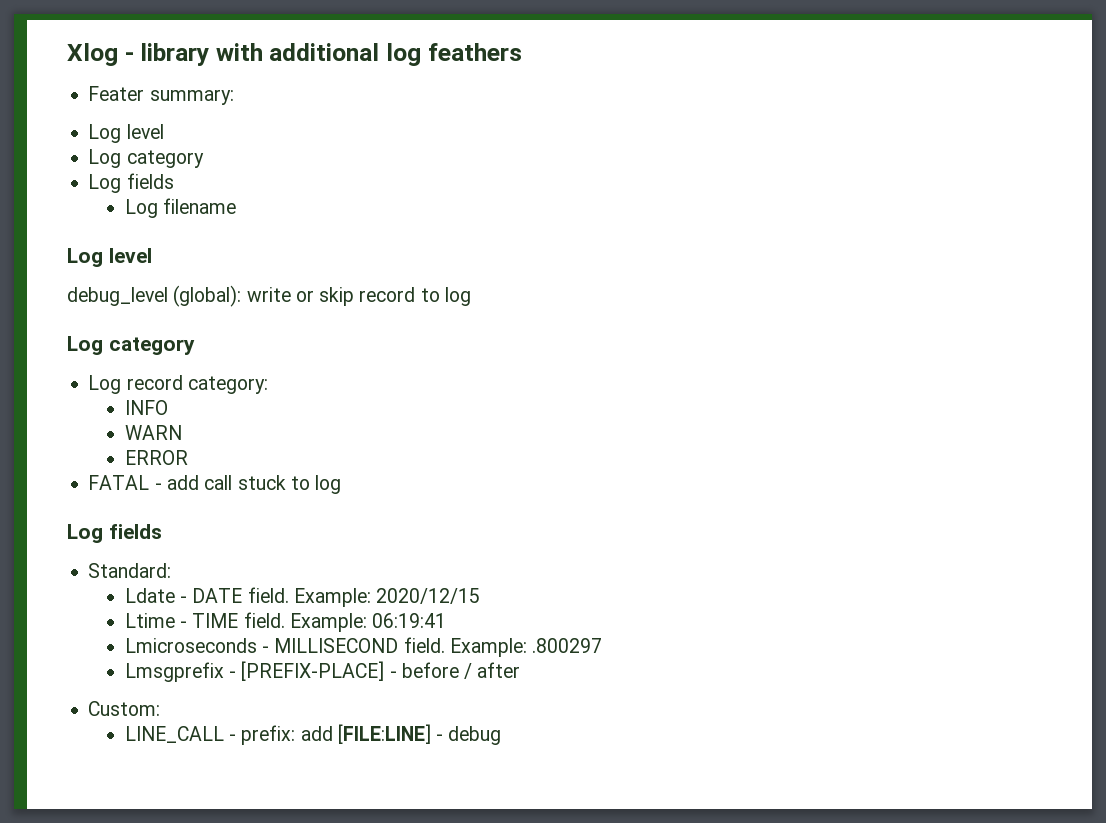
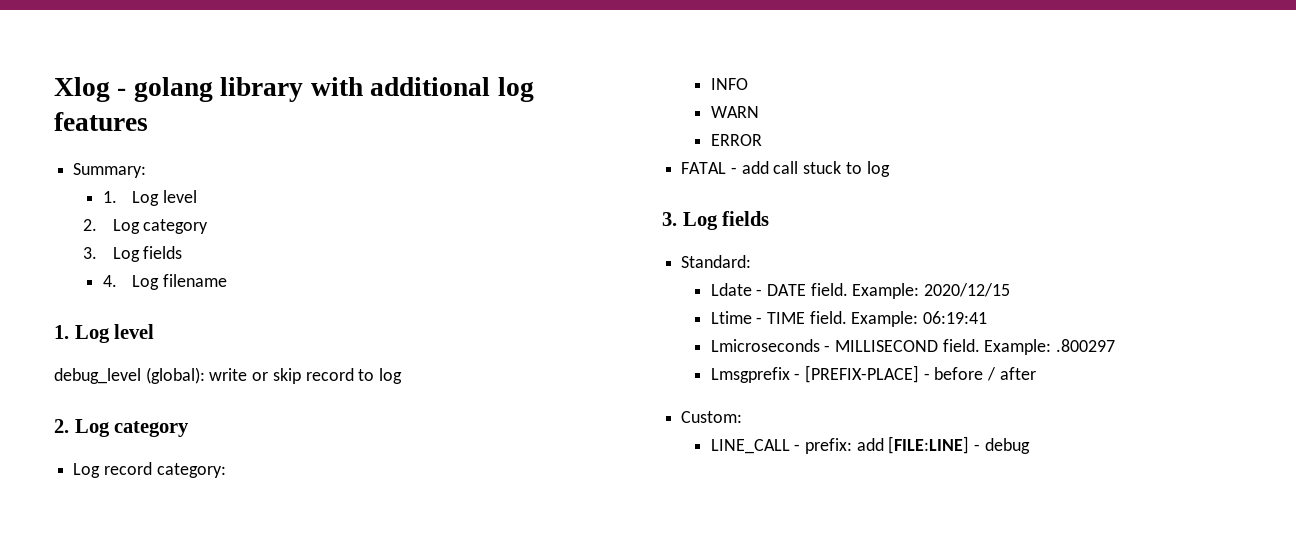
(134, 56) none -> [133,77,213,102] golang
[427,43,522,61] [88,86,234,105] [88,124,164,143] [88,149,204,168] [88,173,174,193] feathers // Feater summary: // Log level // Log category // Log fields // -> [54,112,148,131] [73,163,147,178] [102,190,197,206] [83,219,209,234] [83,246,183,262] [102,275,117,287] features // Summary: // 1. Log level // 2. Log category // 3. Log fields // 4.
(237, 206) none -> [54,325,69,339] 1.
(471, 296) none -> [54,419,69,433] 2.
(342, 484) none -> [662,212,677,226] 3.

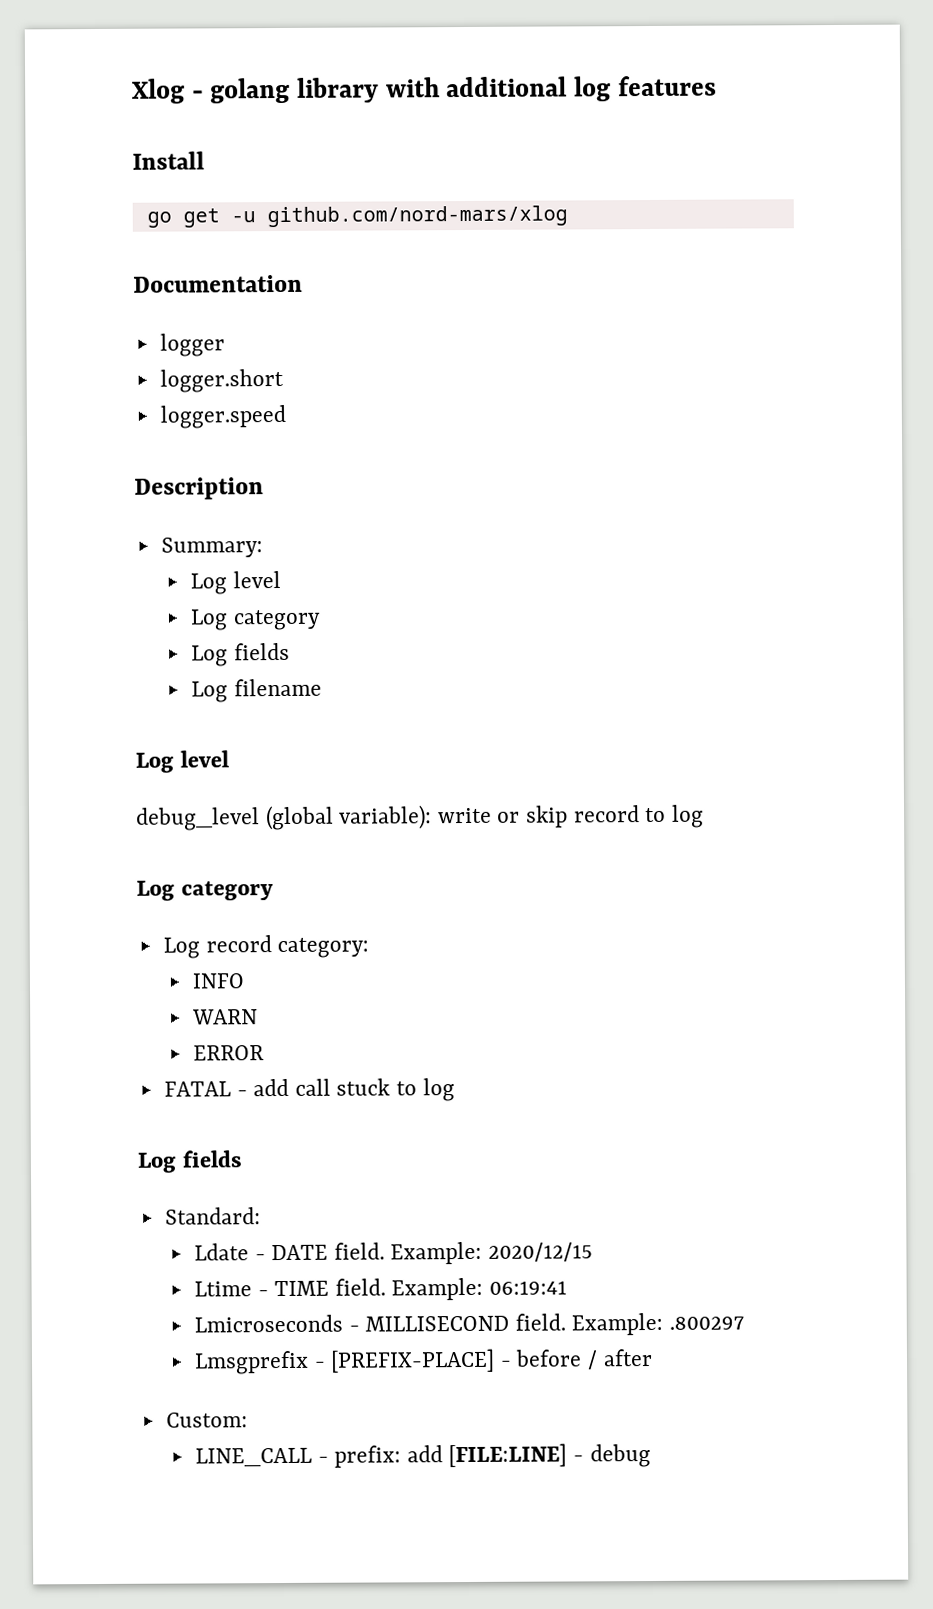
(148, 121) none -> [132,151,205,170] [146,205,568,228] [133,274,303,293] [159,333,225,357] [159,368,284,393] [159,404,286,429] [134,477,264,500] // Install // go get -u github.com/nord-mars/xlog // Documentation // logger // logger.short // logger.speed // Description
[102,190,197,206] [83,219,209,234] [83,246,183,262] [102,275,117,287] 1. Log level // 2. Log category // 3. Log fields // 4. -> [189,571,281,595] [189,609,321,631] [190,642,290,667] Log level // Log category // Log fields //
[54,325,69,339] 1. -> (322, 687) none
[145,367,205,384] (global): -> [265,805,433,831] (global variable):
[54,419,69,433] 2. -> (704, 816) none
[662,212,677,226] 3. -> (455, 1090) none

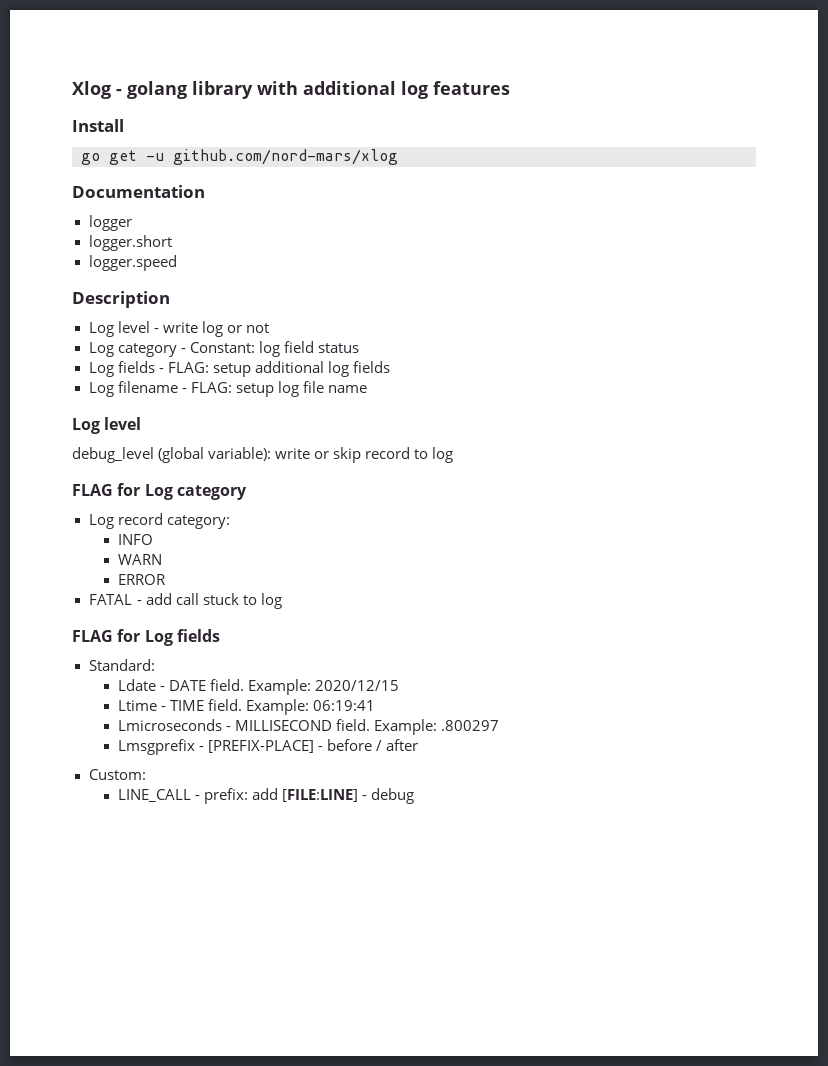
[160,537,263,558] [189,571,281,595] [189,609,321,631] [190,642,290,667] [190,678,322,703] // Summary: // Log level // Log category // Log fields // Log filename -> [88,321,269,337] [88,341,359,357] [88,361,390,377] [88,381,367,397] // Log level - write log or not // Log category - Constant: log field status // Log fields - FLAG: setup additional log fields // Log filename - FLAG: setup log file name
(704, 816) none -> [72,483,141,496] FLAG for
(455, 1090) none -> [72,629,141,642] FLAG for

